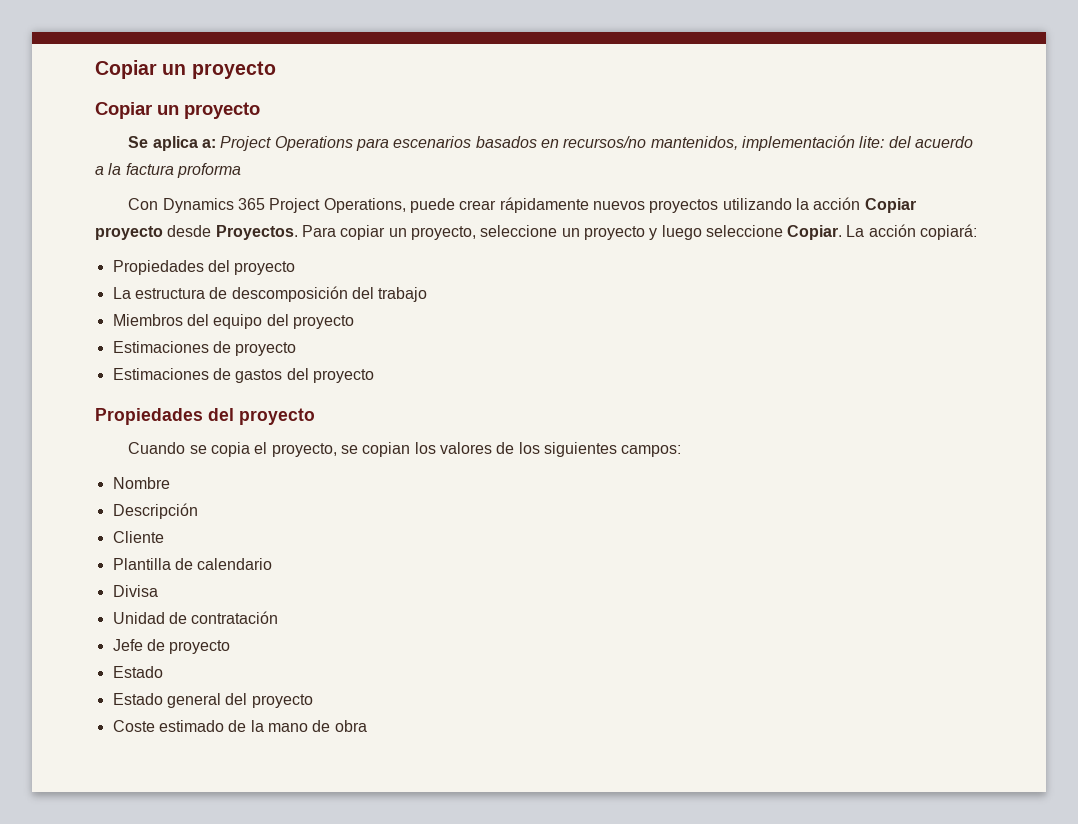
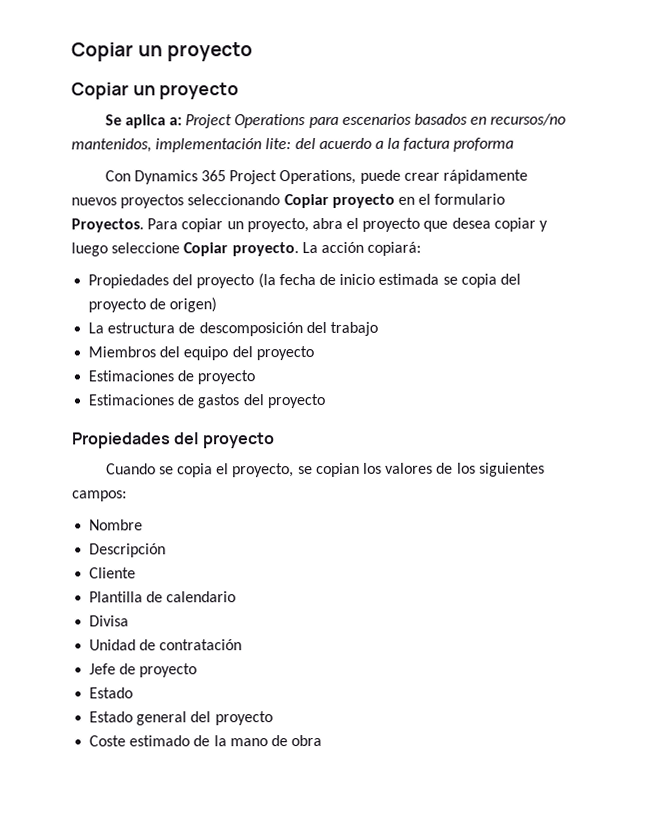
[722,197,916,213] [95,225,212,240] utilizando la acción Copiar proyecto desde -> [187,193,506,209] seleccionando Copiar proyecto en el formulario
[480,225,645,240] seleccione un proyecto -> [311,217,536,232] abra el proyecto que desea copiar
[787,225,843,240] Copiar. -> [183,242,299,257] Copiar proyecto.
(296, 268) none -> [257,273,521,289] [88,297,218,313] (la fecha de inicio estimada se copia del proyecto de origen)

